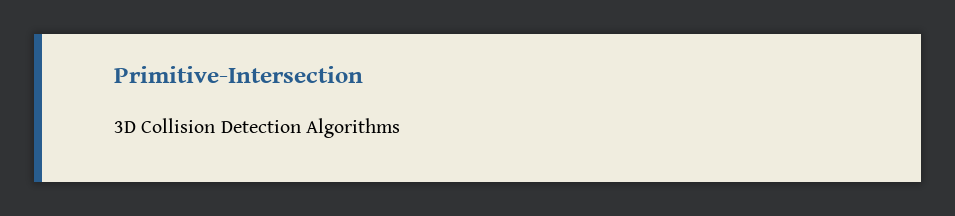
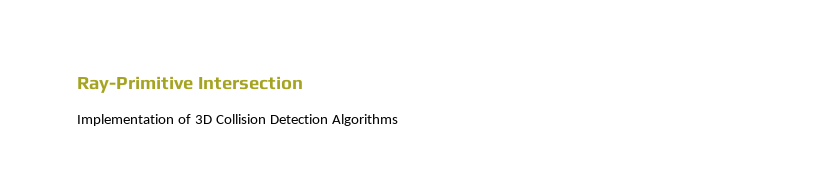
[114,66,363,83] Primitive-Intersection // -> [77,76,303,93] [77,114,191,126] Ray-Primitive Intersection // Implementation of

